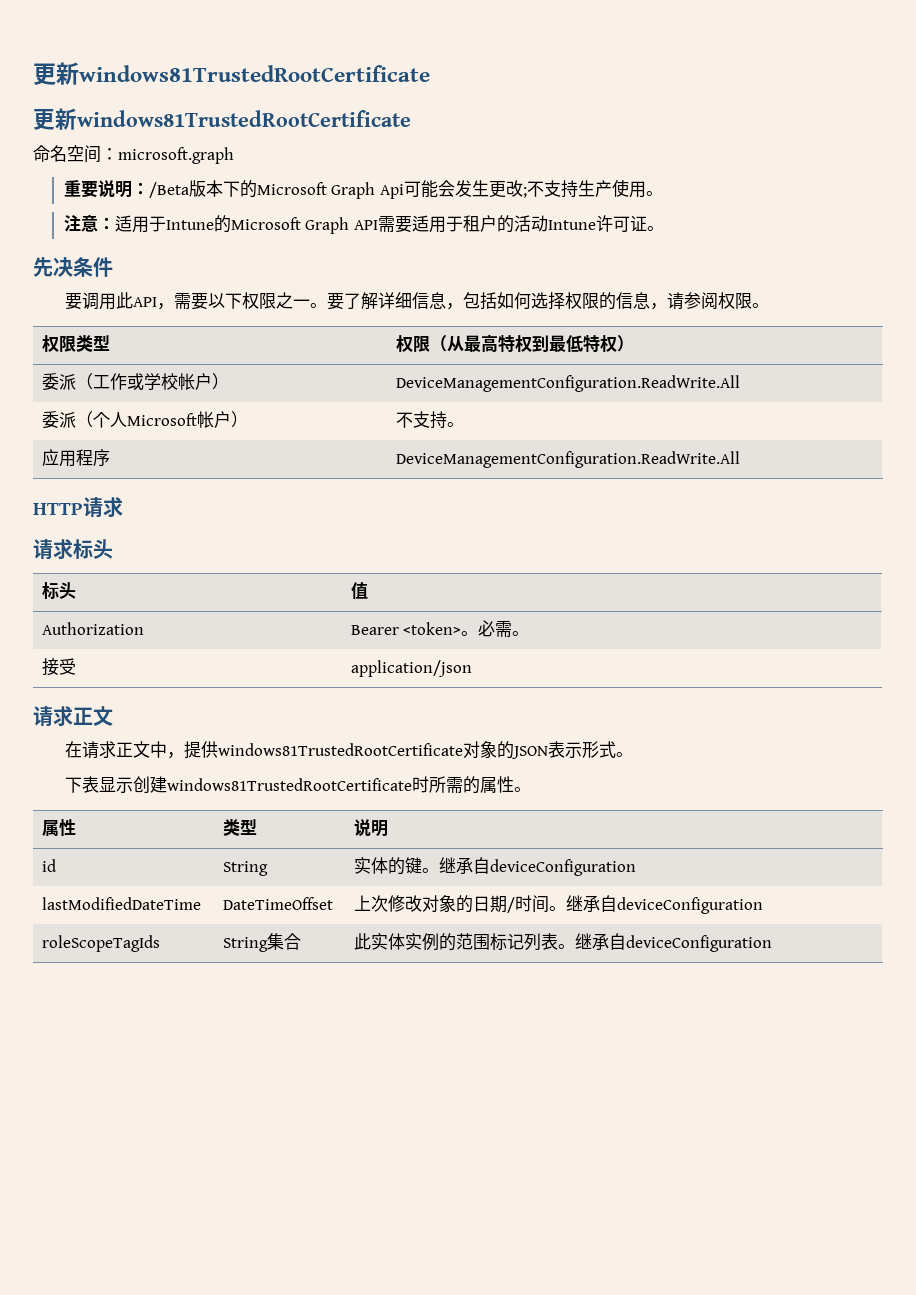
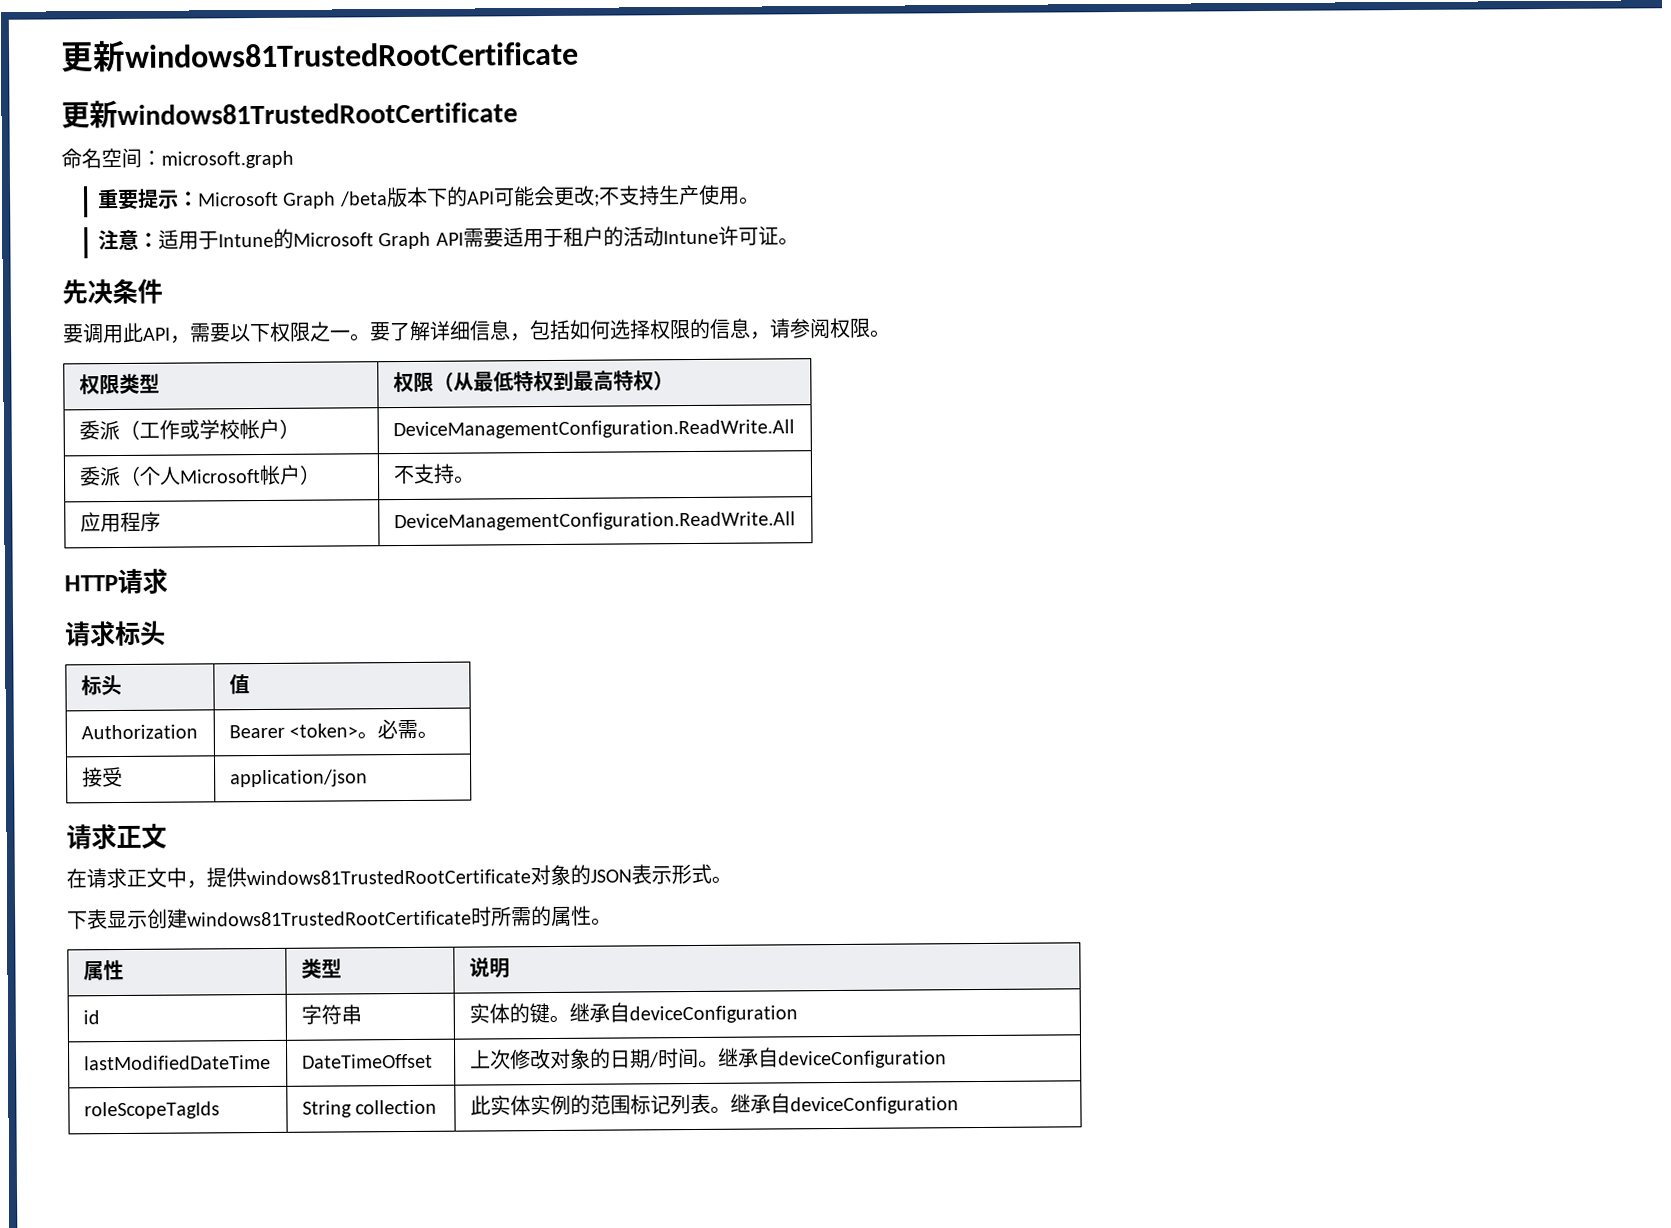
[97,180,489,199] 说明：/Beta版本下的Microsoft Graph Api可能会发生 -> [138,185,555,209] 提示：Microsoft Graph /beta版本下的API可能会
[480,334,498,352] 高 -> [492,371,514,392] 低
[565,335,583,352] 低 -> [592,370,614,391] 高
[222,861,268,876] String -> [300,1004,362,1025] 字符串
[266,933,301,950] 集合 -> [355,1099,438,1115] collection

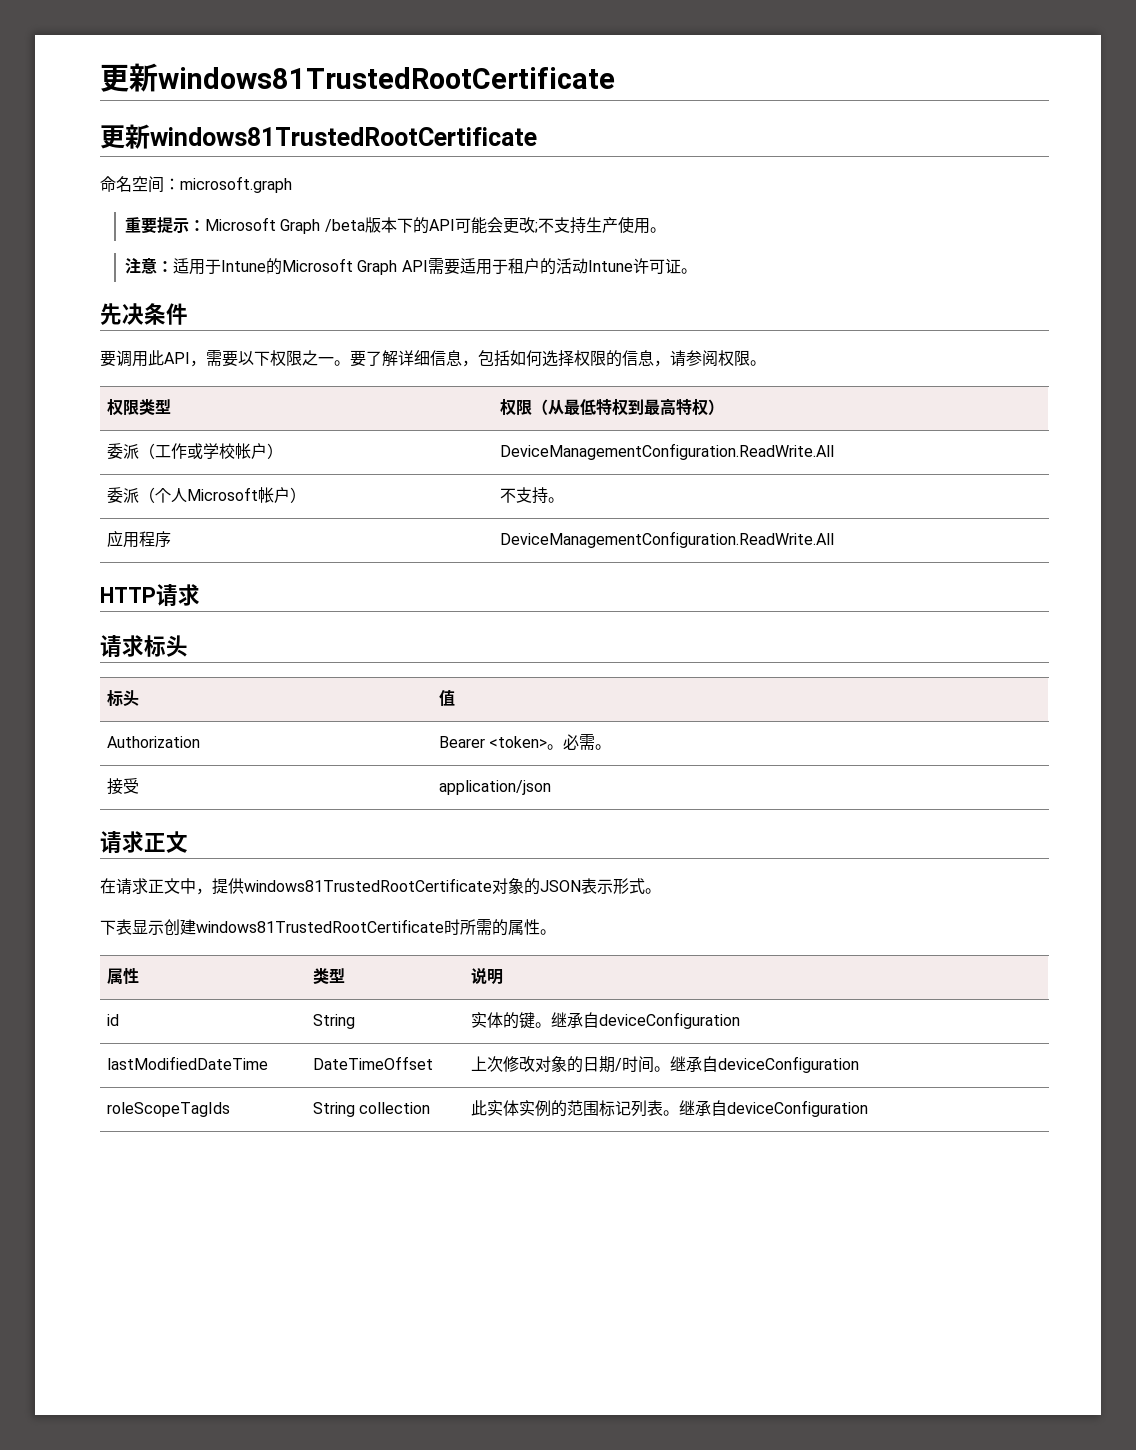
[300,1004,362,1025] 字符串 -> [312,1014,355,1029] String

